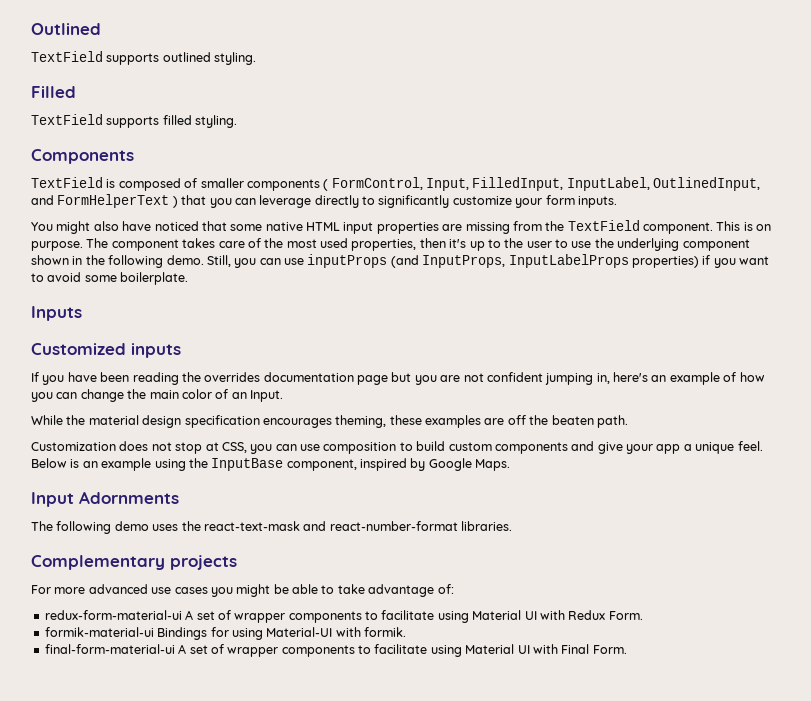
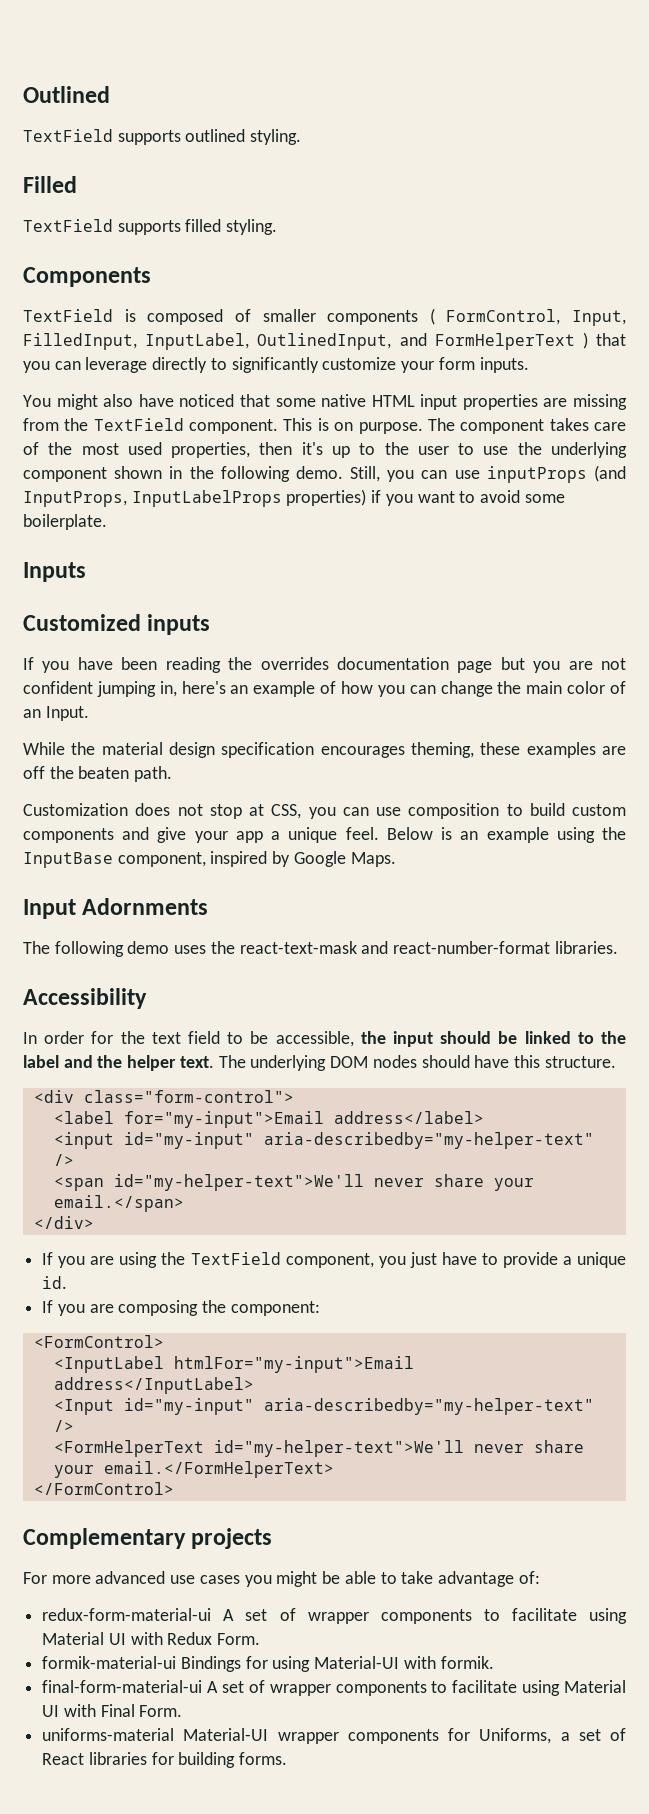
(512, 526) none -> [23,988,147,1009] [23,1031,626,1047] [23,1055,616,1071] [33,1090,294,1103] [53,1111,484,1128] [53,1132,594,1149] [53,1154,74,1166] [53,1174,534,1191] [53,1195,184,1212] [33,1216,94,1229] [42,1252,626,1268] [42,1276,68,1289] [42,1300,320,1316] [33,1335,164,1348] [53,1356,414,1373] [53,1377,254,1394] [53,1398,594,1415] [53,1420,74,1432] [53,1440,584,1457] [53,1461,334,1478] [33,1482,174,1495] // Accessibility // In order for the text field to be accessible, the input should be linked to the label and the helper text. The underlying DOM nodes should have this structure. // <div class="form-control"> // <label for="my-input">Email address</label> // <input id="my-input" aria-describedby="my-helper-text" /> // <span id="my-helper-text">We'll never share your email.</span> // </div> // If you are using the TextField component, you just have to provide a unique id. // If you are composing the component: // <FormControl> // <InputLabel htmlFor="my-input">Email address</InputLabel> // <Input id="my-input" aria-describedby="my-helper-text" /> // <FormHelperText id="my-helper-text">We'll never share your email.</FormHelperText> // </FormControl>
(627, 649) none -> [42,1728,626,1744] [42,1752,288,1768] // uniforms-material Material-UI wrapper components for Uniforms, a set of React libraries for building forms.

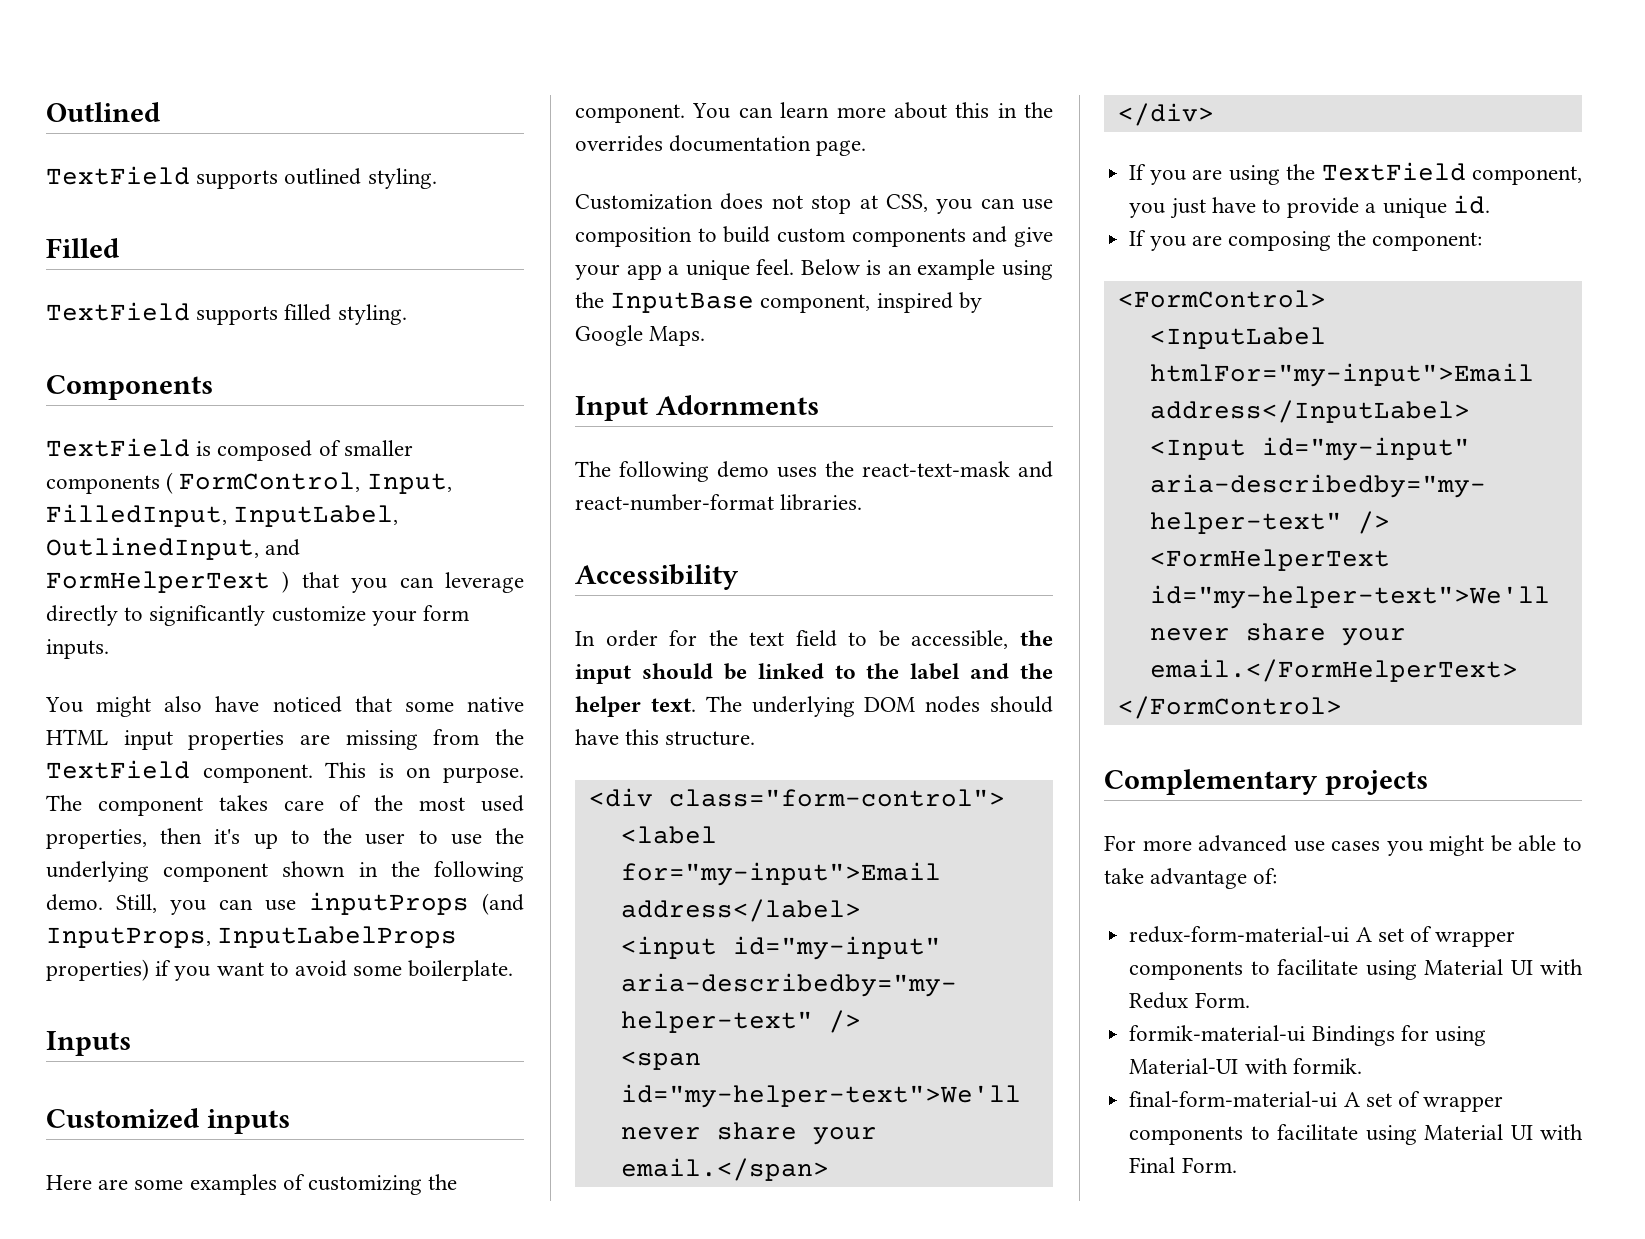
[23,657,626,673] [23,681,626,697] [23,706,89,721] [23,742,626,758] [23,766,173,782] If you have been reading the overrides documentation page but you are not confident jumping in, here's an example of how you can change the main color of an Input. // While the material design specification encourages theming, these examples are off the beaten path. -> [46,1174,458,1195] [575,102,1053,123] [575,135,867,156] Here are some examples of customizing the component. You can learn more about this in the overrides documentation page.
[42,1728,626,1744] [42,1752,288,1768] // uniforms-material Material-UI wrapper components for Uniforms, a set of React libraries for building forms. -> (1237, 1165) none

